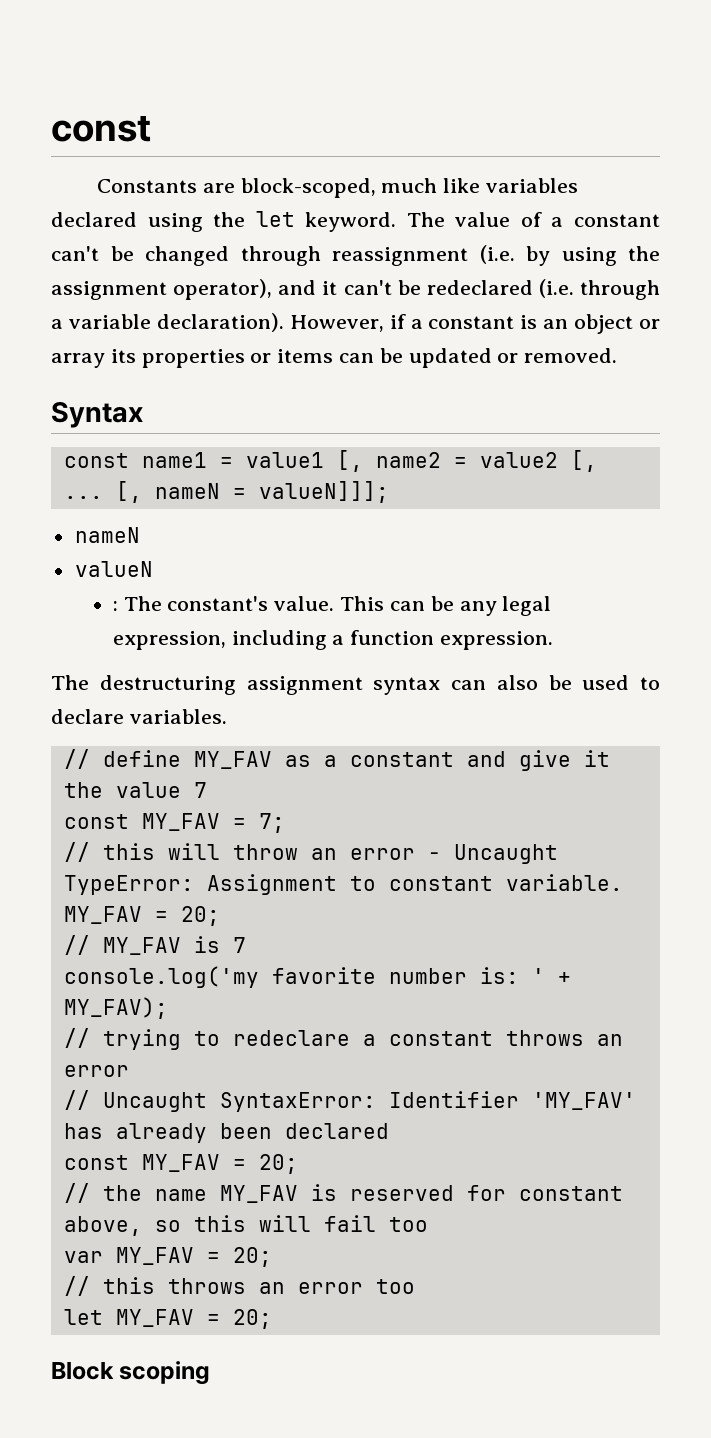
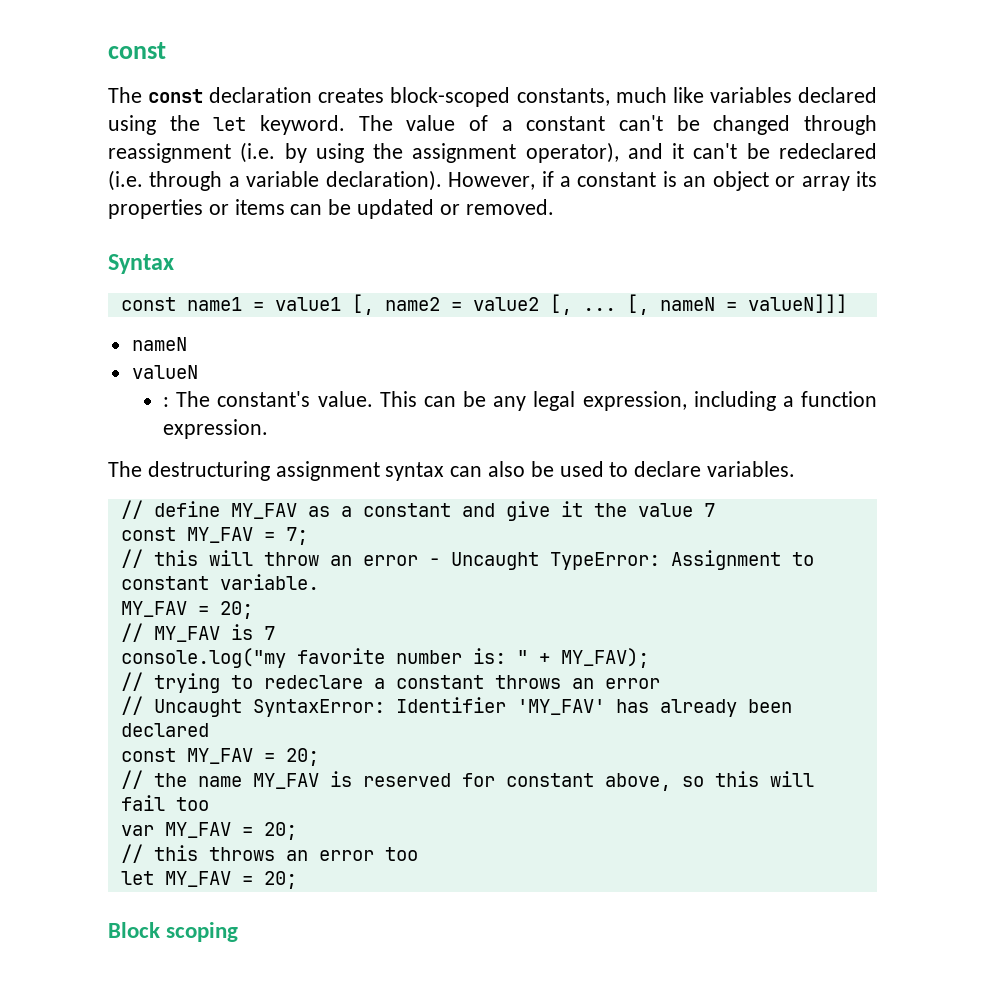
[97,178,376,198] Constants are block-scoped, -> [108,87,610,107] The const declaration creates block-scoped constants,
[258,481,389,503] valueN]]]; -> [747,294,847,313] valueN]]]
[63,966,259,988] console.log('my -> [120,648,286,668] console.log("my
[531,968,545,984] ' -> [516,650,528,664] "

